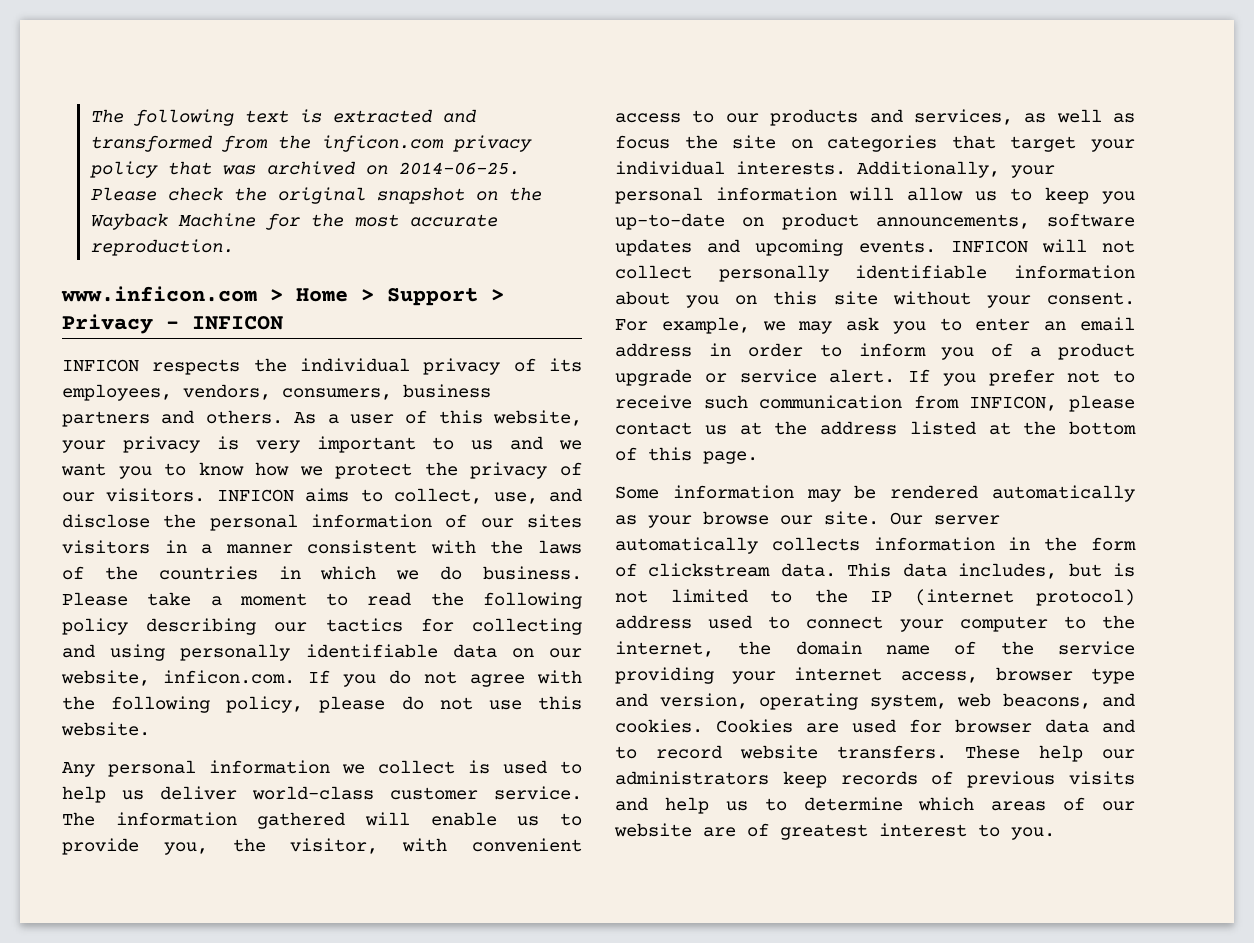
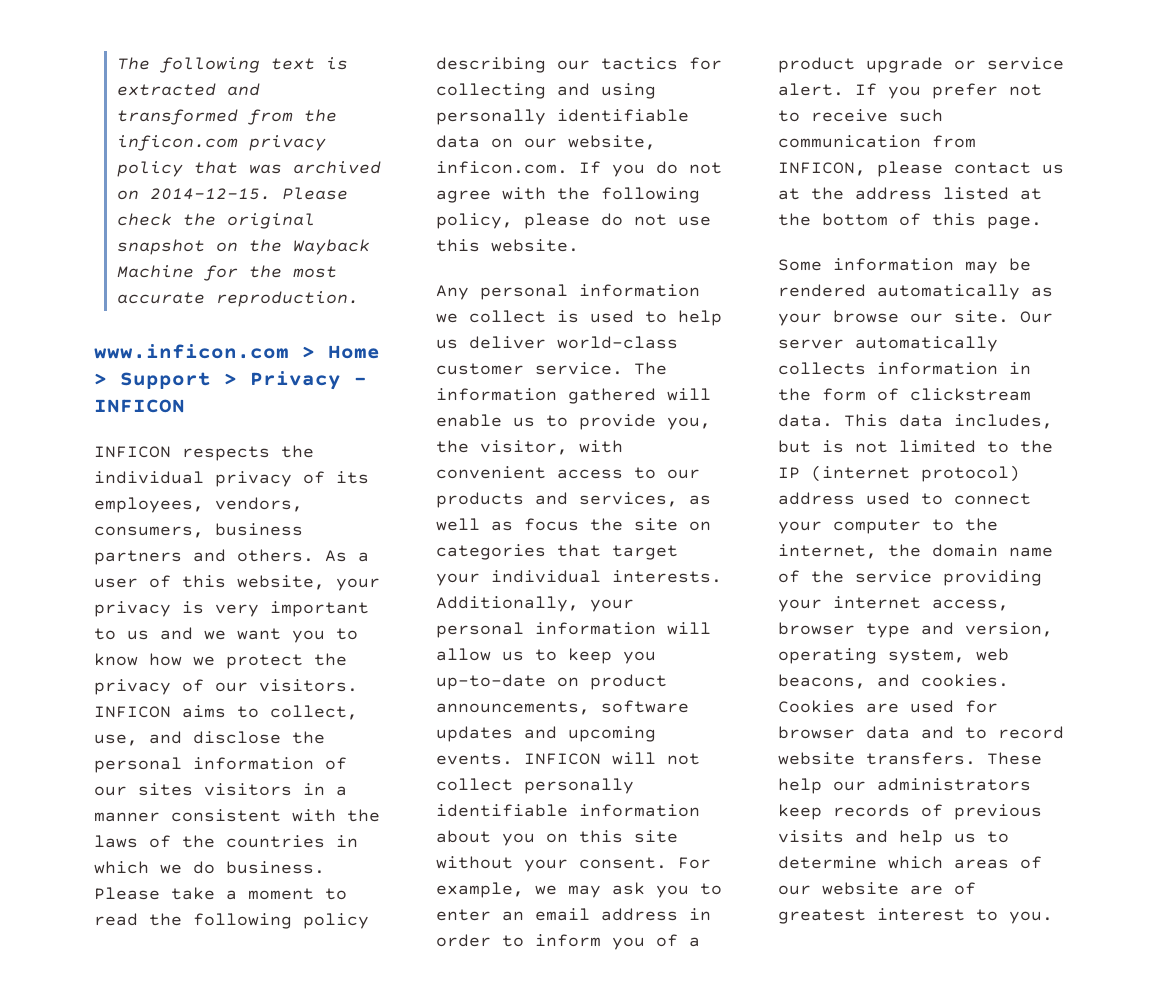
[398,162,520,175] 2014-06-25. -> [149,188,271,200] 2014-12-15.

